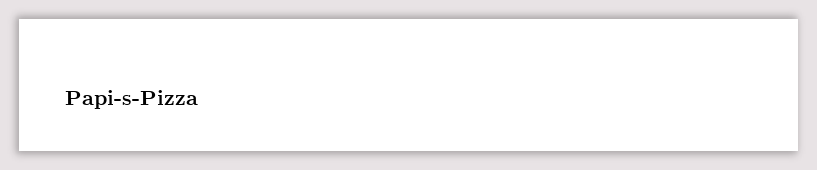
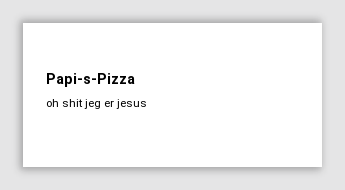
(198, 99) none -> [46,99,148,109] // oh shit jeg er jesus

